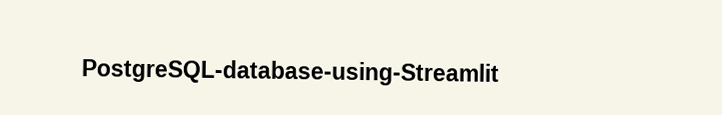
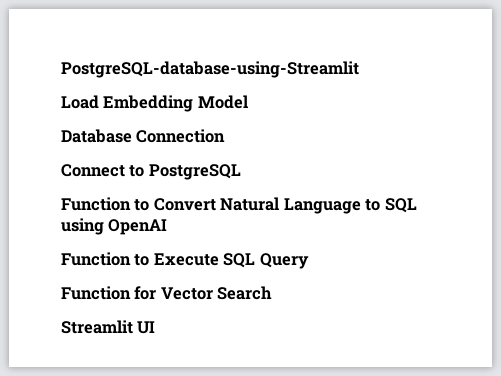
(499, 72) none -> [61,95,248,112] [61,129,226,143] [61,164,241,180] [61,197,417,214] [61,218,168,235] [61,252,309,269] [61,286,273,300] [61,320,156,334] // Load Embedding Model // Database Connection // Connect to PostgreSQL // Function to Convert Natural Language to SQL using OpenAI // Function to Execute SQL Query // Function for Vector Search // Streamlit UI

